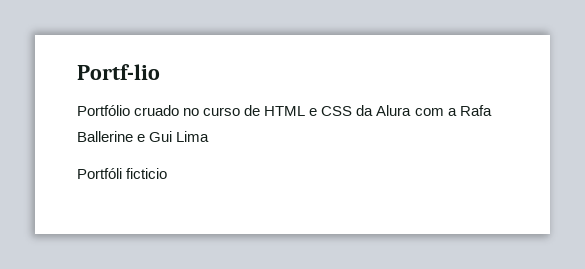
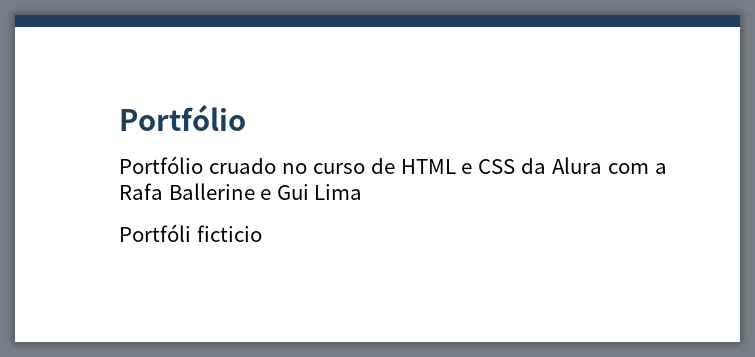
[77,64,160,80] Portf-lio -> [119,104,246,131] Portfólio

